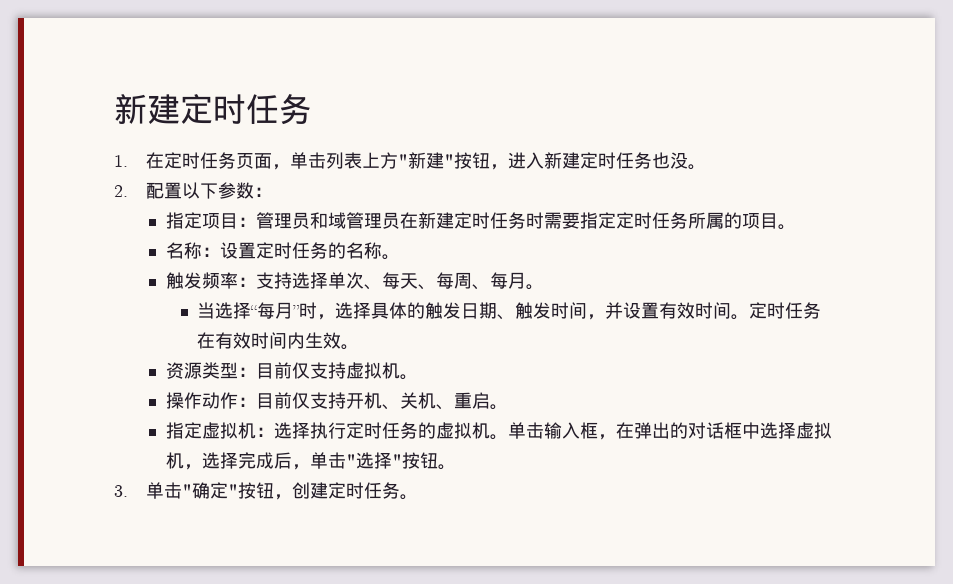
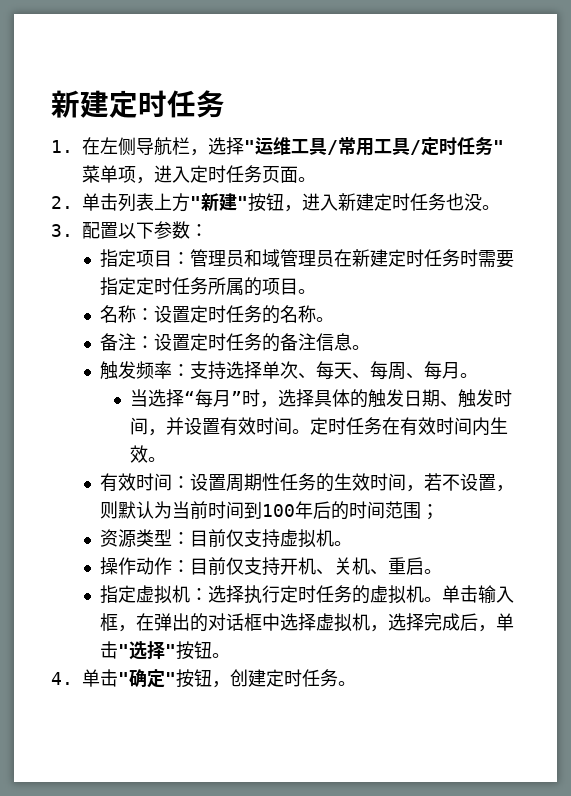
(164, 160) none -> [100,137,504,156] [82,165,190,184] 左侧导航栏，选择"运维工具/常用工具/定时任务"菜单项，进入
[271,164,290,170] ， -> [298,177,316,182] [51,196,73,209] 。 // 2.
[114,185,128,197] 2. -> [51,224,73,237] 3.
(400, 257) none -> [100,333,371,352] // 备注：设置定时任务的备注信息。
(360, 347) none -> [100,473,515,492] [100,501,440,520] // 有效时间：设置周期性任务的生效时间，若不设置，则默认为当前时间到100年后的时间范围；
[114,485,128,497] 3. -> [51,672,73,685] 4.

